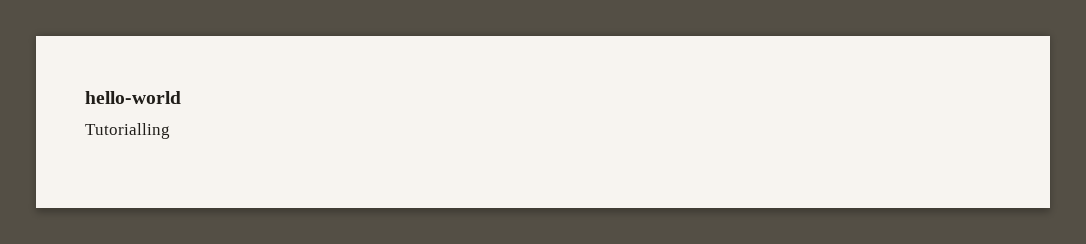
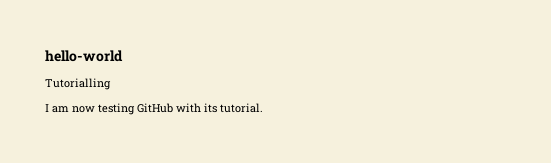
(170, 131) none -> [45,103,263,115] // I am now testing GitHub with its tutorial.

